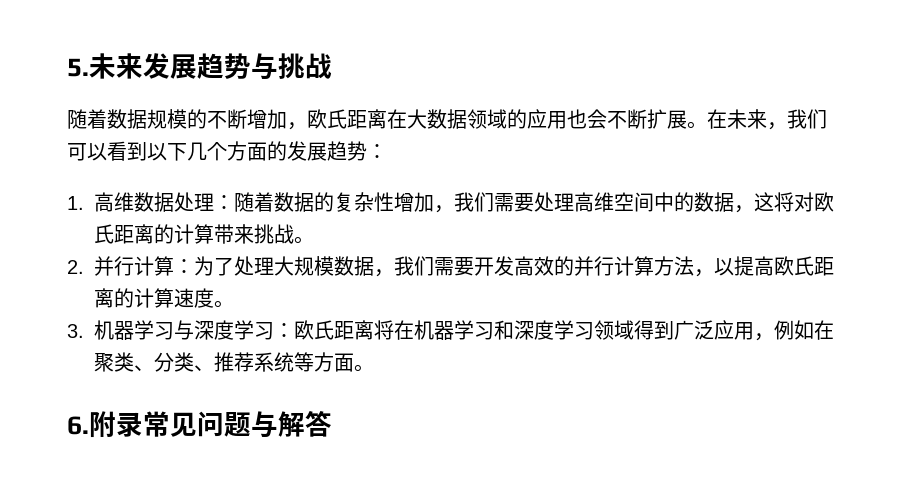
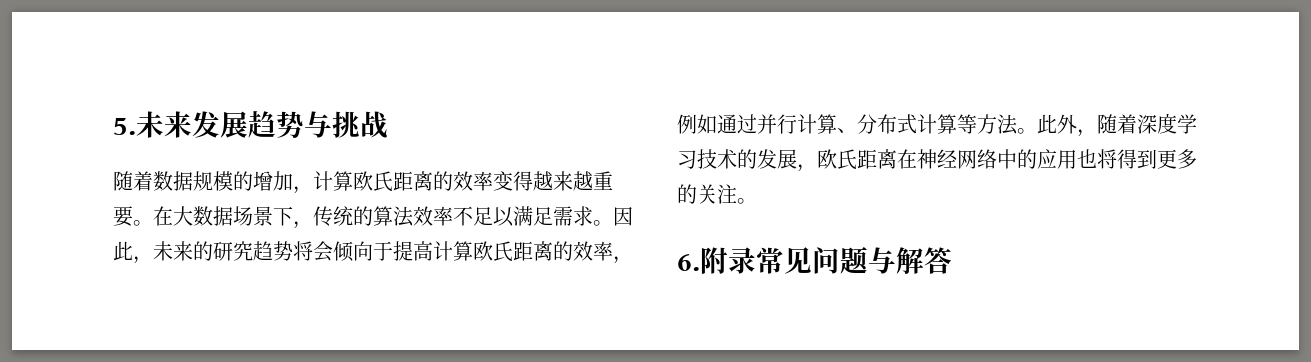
[207,109,827,130] [67,141,387,161] [67,192,834,213] [94,224,314,244] [67,256,834,277] [94,288,234,308] [67,320,834,341] [94,352,354,372] 不断增加，欧氏距离在大数据领域的应用也会不断扩展。在未来，我们可以看到以下几个方面的发展趋势： // 1.高维数据处理：随着数据的复杂性增加，我们需要处理高维空间中的数据，这将对欧氏距离的计算带来挑战。 // 2.并行计算：为了处理大规模数据，我们需要开发高效的并行计算方法，以提高欧氏距离的计算速度。 // 3.机器学习与深度学习：欧氏距离将在机器学习和深度学习领域得到广泛应用，例如在聚类、分类、推荐系统等方面 -> [253,171,613,194] [113,206,633,229] [113,241,633,264] [677,113,1197,137] [677,149,1197,172] [677,184,737,204] 增加，计算欧氏距离的效率变得越来越重要。在大数据场景下，传统的算法效率不足以满足需求。因此，未来的研究趋势将会倾向于提高计算欧氏距离的效率，例如通过并行计算、分布式计算等方法。此外，随着深度学习技术的发展，欧氏距离在神经网络中的应用也将得到更多的关注

